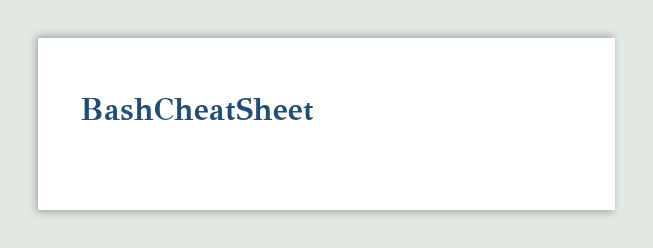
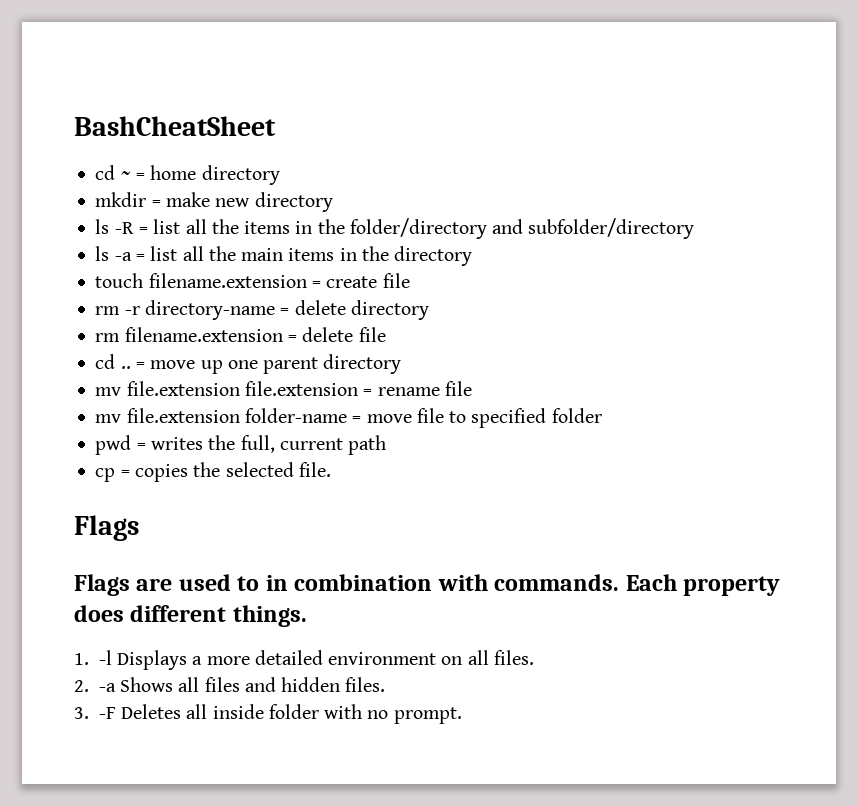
(314, 109) none -> [95,165,280,185] [95,192,333,212] [95,218,695,239] [95,246,473,266] [95,273,410,288] [95,300,429,320] [95,327,386,342] [95,354,402,374] [95,381,472,396] [95,408,602,428] [95,435,387,455] [95,462,331,482] [74,515,139,541] [74,574,781,596] [74,605,307,627] [74,650,534,670] [74,677,386,692] [74,704,462,724] // cd ~ = home directory // mkdir = make new directory // ls -R = list all the items in the folder/directory and subfolder/directory // ls -a = list all the main items in the directory // touch filename.extension = create file // rm -r directory-name = delete directory // rm filename.extension = delete file // cd .. = move up one parent directory // mv file.extension file.extension = rename file // mv file.extension folder-name = move file to specified folder // pwd = writes the full, current path // cp = copies the selected file. // Flags // Flags are used to in combination with commands. Each property does different things. // 1. -l Displays a more detailed environment on all files. // 2. -a Shows all files and hidden files. // 3. -F Deletes all inside folder with no prompt.

